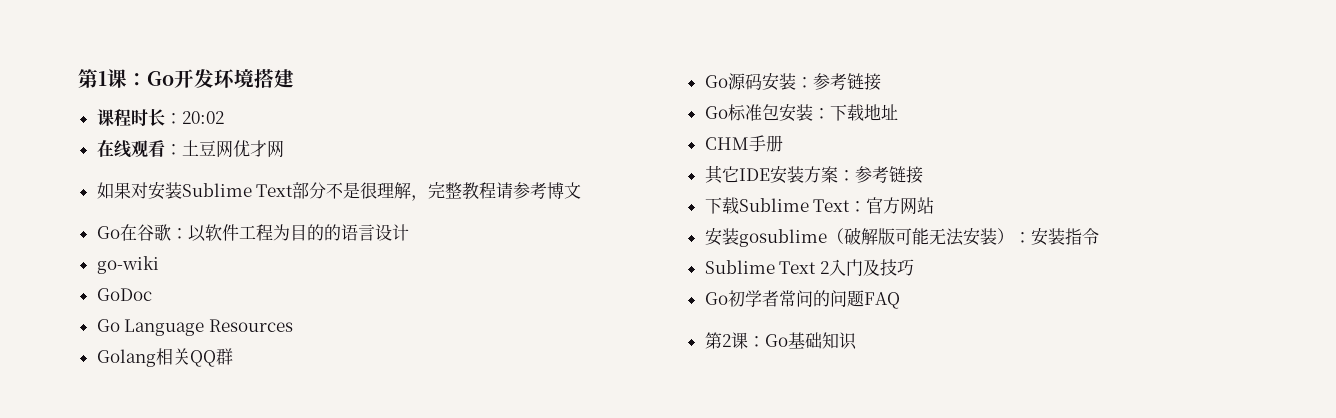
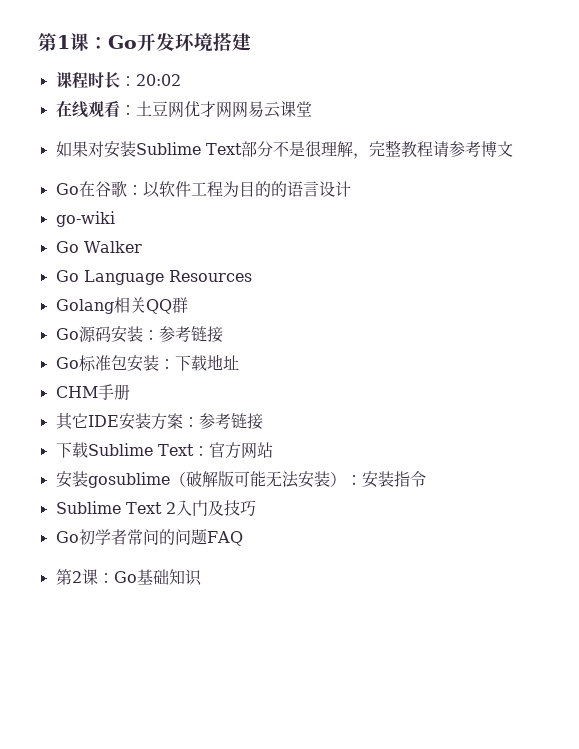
(284, 149) none -> [231,101,312,118] 网易云课堂
[96,288,152,301] GoDoc -> [55,241,142,253] Go Walker

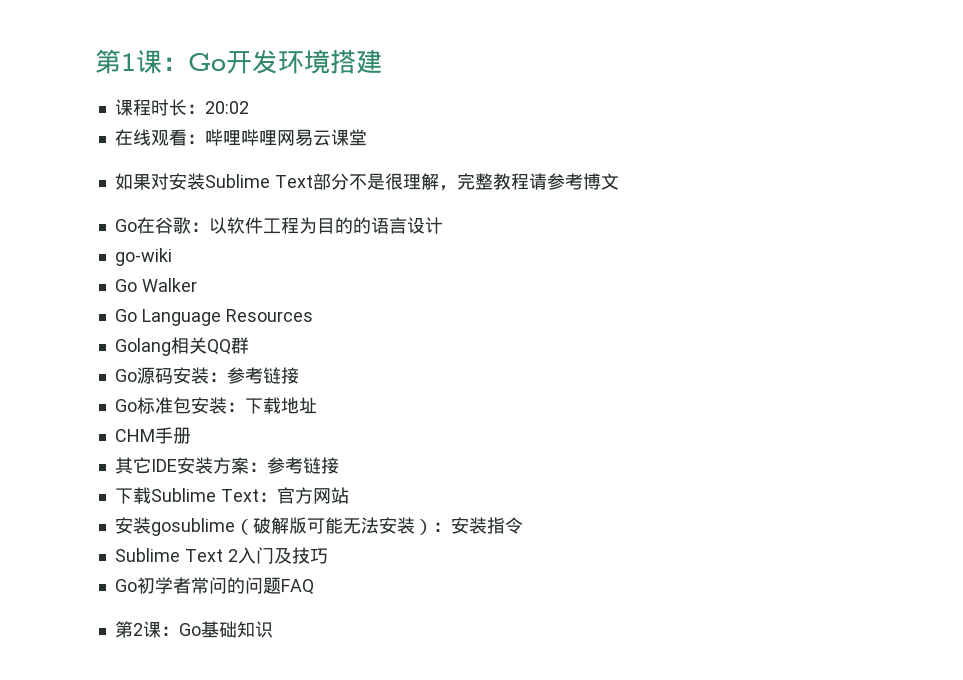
[135,101,232,118] 土豆网优才网 -> [204,129,277,146] 哔哩哔哩

